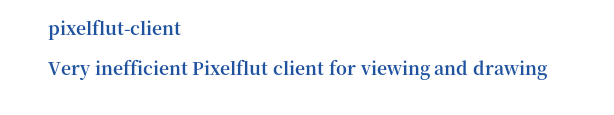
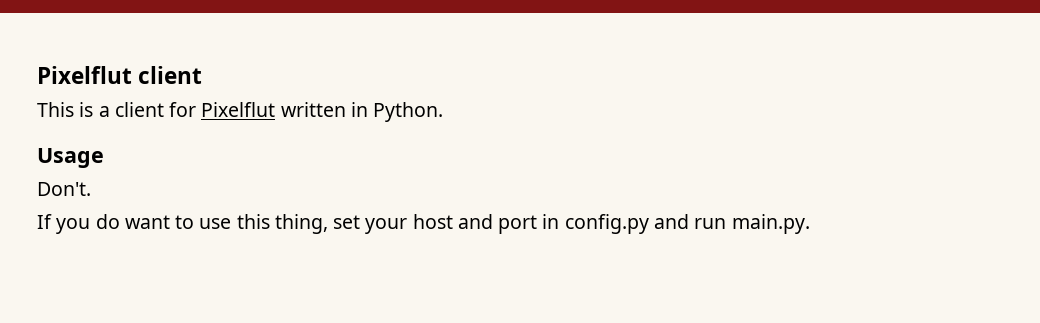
[48,19,181,40] [48,59,188,80] pixelflut-client // Very inefficient -> (37, 75) none
[328,59,549,80] for viewing and drawing -> [37,102,444,122] [37,148,104,168] [37,182,91,196] [37,214,810,234] // This is a client for Pixelflut written in Python. // Usage // Don't. // If you do want to use this thing, set your host and port in config.py and run main.py.

